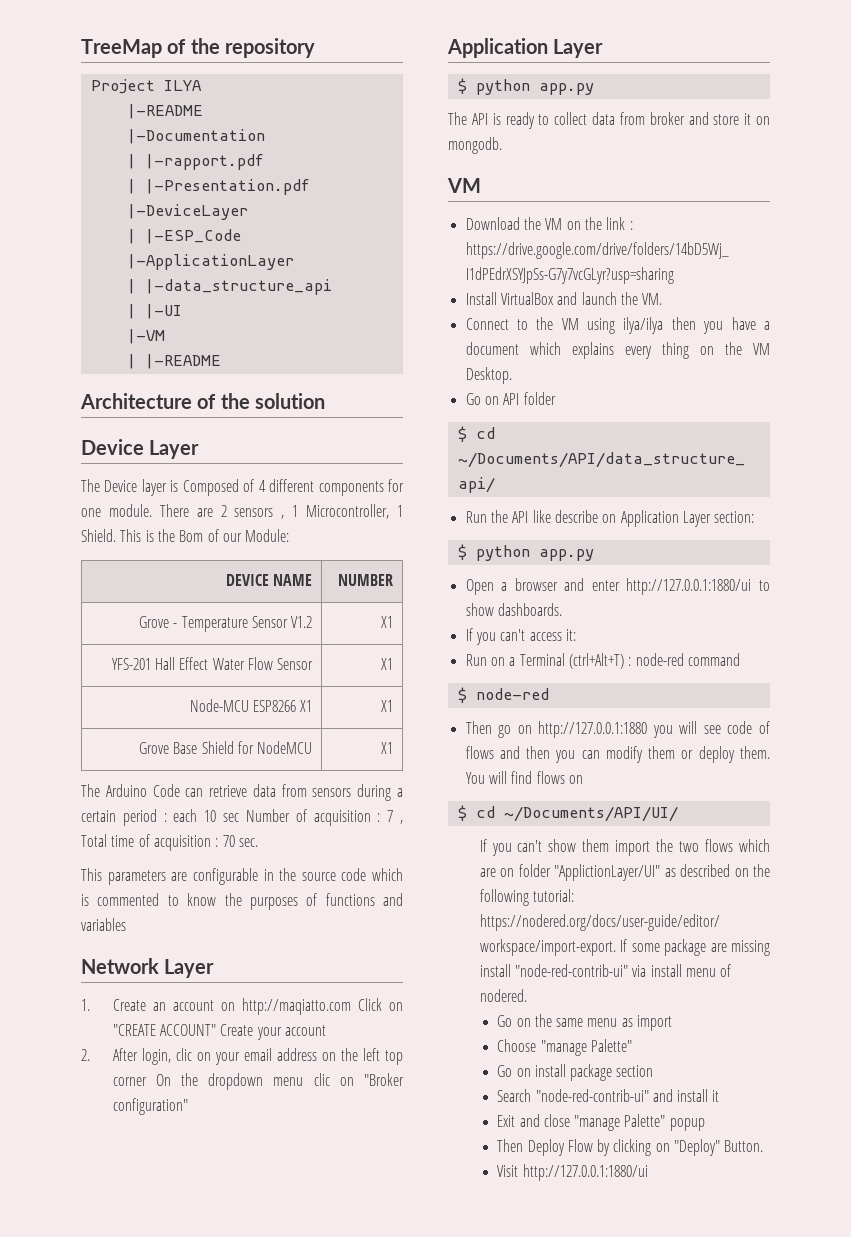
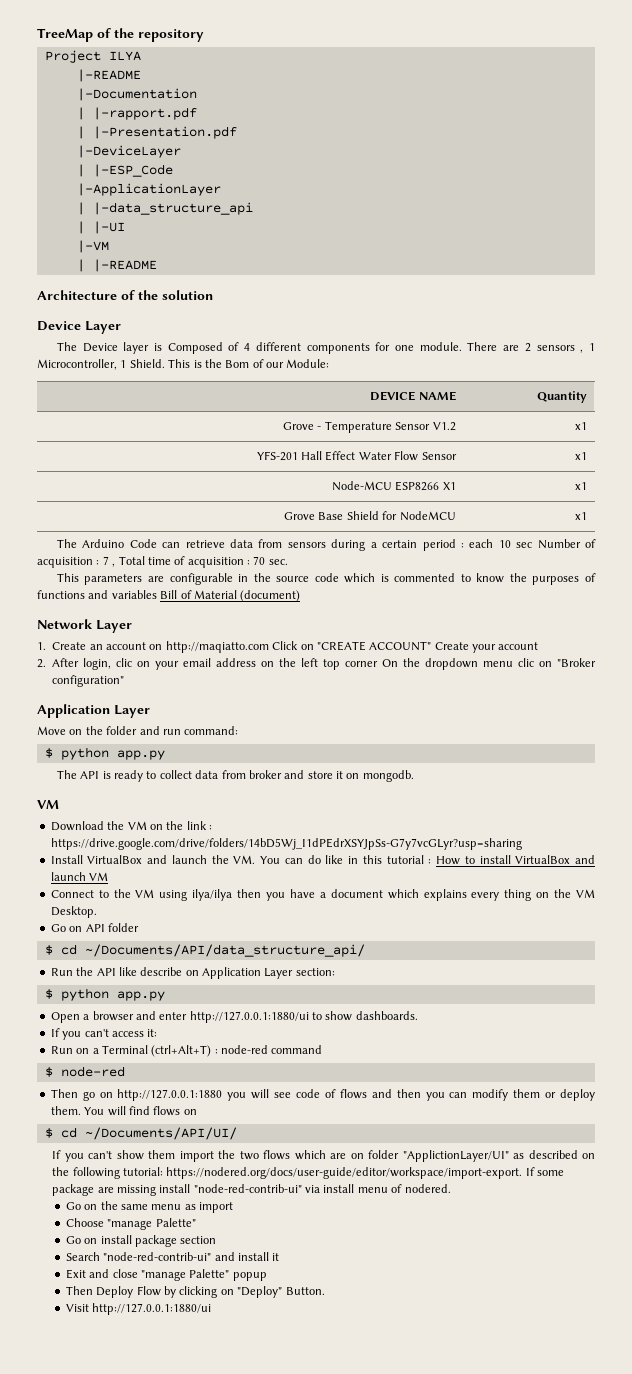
[338,574,394,586] NUMBER -> [536,391,587,403] Quantity
[381,616,394,628] X1 -> [574,422,587,430] x1
[381,658,394,670] X1 -> [574,452,587,460] x1
[381,700,394,712] X1 -> [574,482,587,490] x1
[381,742,394,754] X1 -> [574,512,587,520] x1
(126, 924) none -> [160,590,301,602] Bill of Material (document)
(604, 48) none -> [37,726,239,735] // Move on the folder and run command:
(663, 299) none -> [260,855,595,865] [50,872,109,881] You can do like in this tutorial : How to install VirtualBox and launch VM

